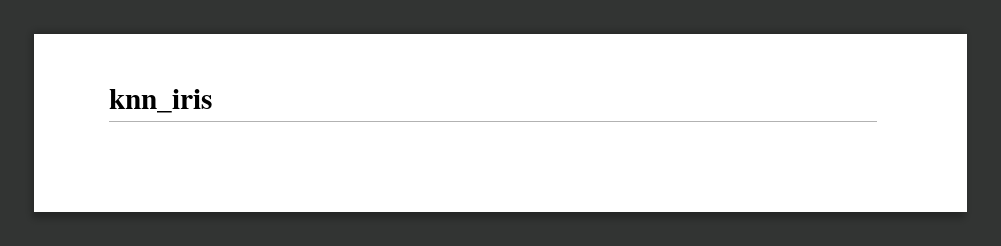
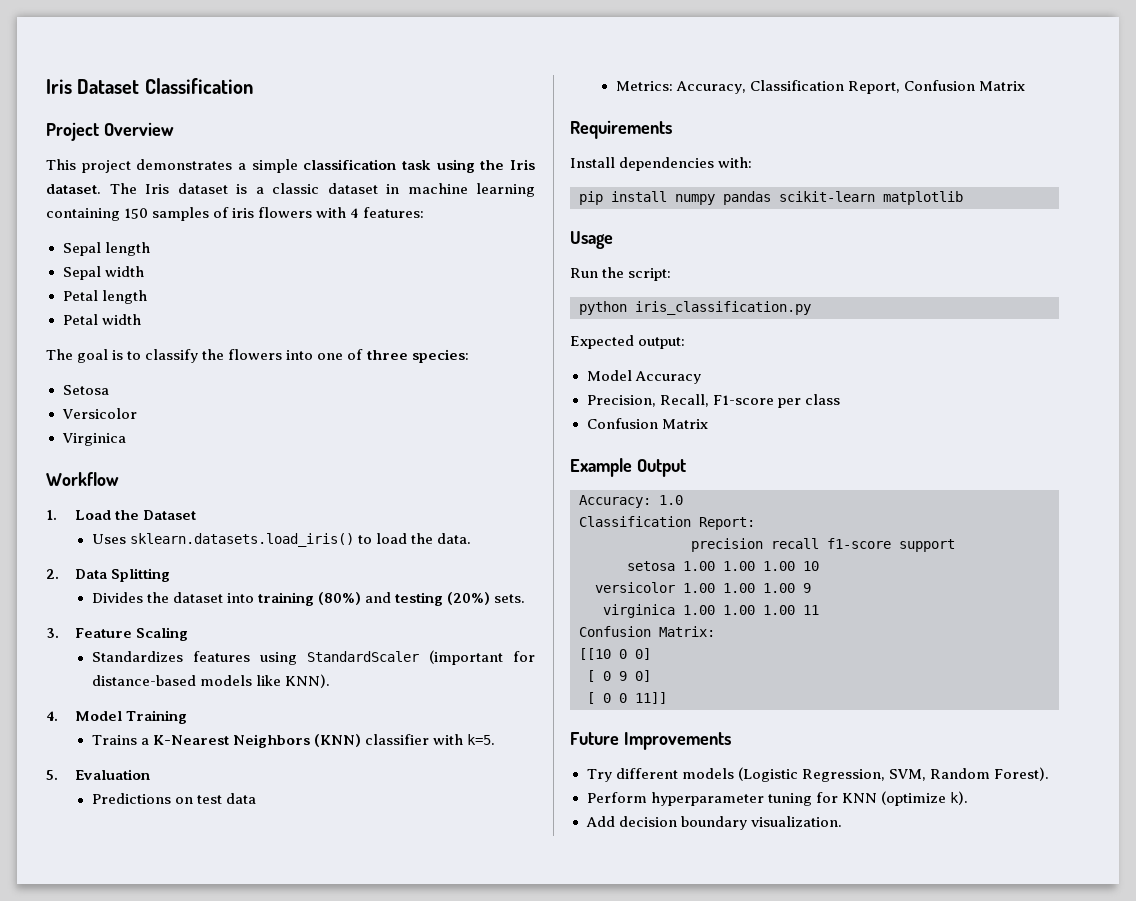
[109,89,212,113] knn_iris -> [46,78,253,94] [46,122,174,141] [46,159,535,173] [46,183,535,197] [46,207,425,221] [62,242,150,256] [62,266,144,280] [62,290,147,304] [62,314,141,325] [46,349,469,363] [62,385,109,395] [61,408,137,419] [61,433,126,446] [46,472,119,486] [46,510,197,520] [91,533,472,547] [46,568,171,582] [91,592,526,606] [46,627,189,641] [91,650,535,665] [91,674,330,688] [46,710,188,724] [91,734,496,748] [46,769,151,780] [91,793,256,804] [615,80,1026,94] [570,120,672,139] [570,157,753,171] [579,191,963,205] [570,231,613,249] [570,267,672,281] [579,301,811,315] [570,335,686,349] [586,370,701,384] [586,394,840,408] [586,418,708,429] [570,458,686,477] [579,495,683,508] [579,516,755,530] [691,538,955,552] [627,561,819,571] [595,582,811,593] [603,604,819,618] [579,626,715,637] [579,648,651,660] [587,670,651,682] [587,692,667,704] [570,732,731,750] [586,767,1049,782] [586,791,968,806] [585,816,842,830] Iris Dataset Classification // Project Overview // This project demonstrates a simple classification task using the Iris dataset. The Iris dataset is a classic dataset in machine learning containing 150 samples of iris flowers with 4 features: // Sepal length // Sepal width // Petal length // Petal width // The goal is to classify the flowers into one of three species: // Setosa // Versicolor // Virginica // Workflow // 1. Load the Dataset // Uses sklearn.datasets.load_iris() to load the data. // 2. Data Splitting // Divides the dataset into training (80%) and testing (20%) sets. // 3. Feature Scaling // Standardizes features using StandardScaler (important for distance-based models like KNN). // 4. Model Training // Trains a K-Nearest Neighbors (KNN) classifier with k=5. // 5. Evaluation // Predictions on test data // Metrics: Accuracy, Classification Report, Confusion Matrix // Requirements // Install dependencies with: // pip install numpy pandas scikit-learn matplotlib // Usage // Run the script: // python iris_classification.py // Expected output: // Model Accuracy // Precision, Recall, F1-score per class // Confusion Matrix // Example Output // Accuracy: 1.0 // Classification Report: // precision recall f1-score support // setosa 1.00 1.00 1.00 10 // versicolor 1.00 1.00 1.00 9 // virginica 1.00 1.00 1.00 11 // Confusion Matrix: // [[10 0 0] // [ 0 9 0] // [ 0 0 11]] // Future Improvements // Try different models (Logistic Regression, SVM, Random Forest). // Perform hyperparameter tuning for KNN (optimize k). // Add decision boundary visualization.

